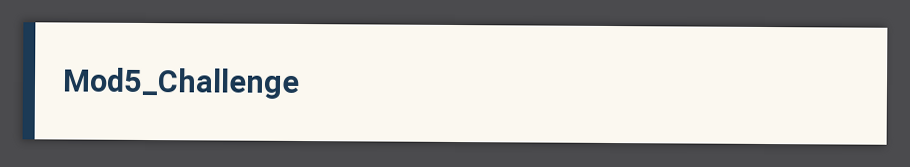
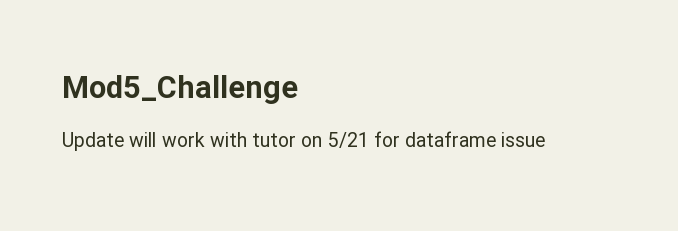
(300, 83) none -> [62,131,546,151] // Update will work with tutor on 5/21 for dataframe issue

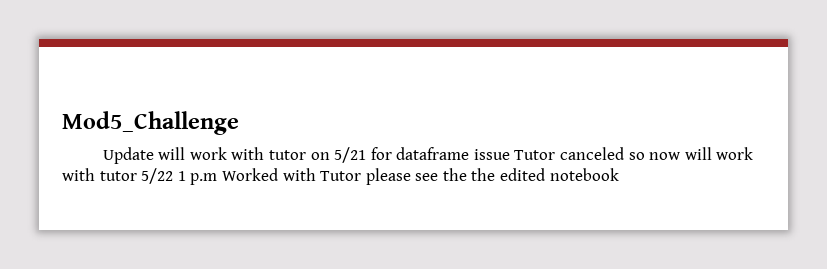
(546, 139) none -> [514,147,754,160] [62,168,619,185] Tutor canceled so now will work with tutor 5/22 1 p.m Worked with Tutor please see the the edited notebook

